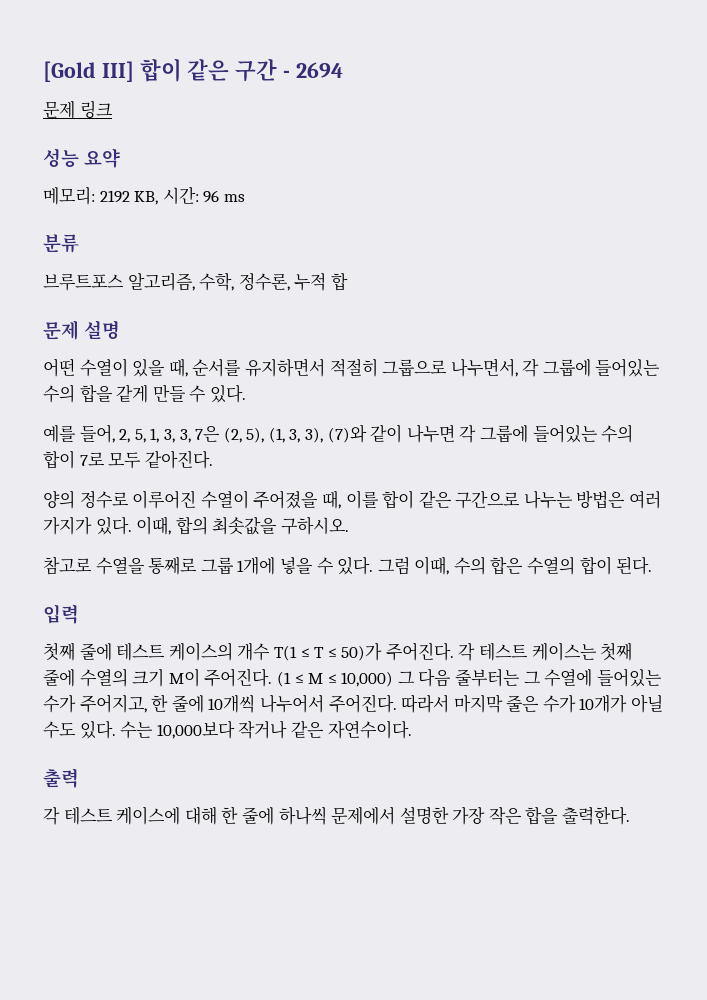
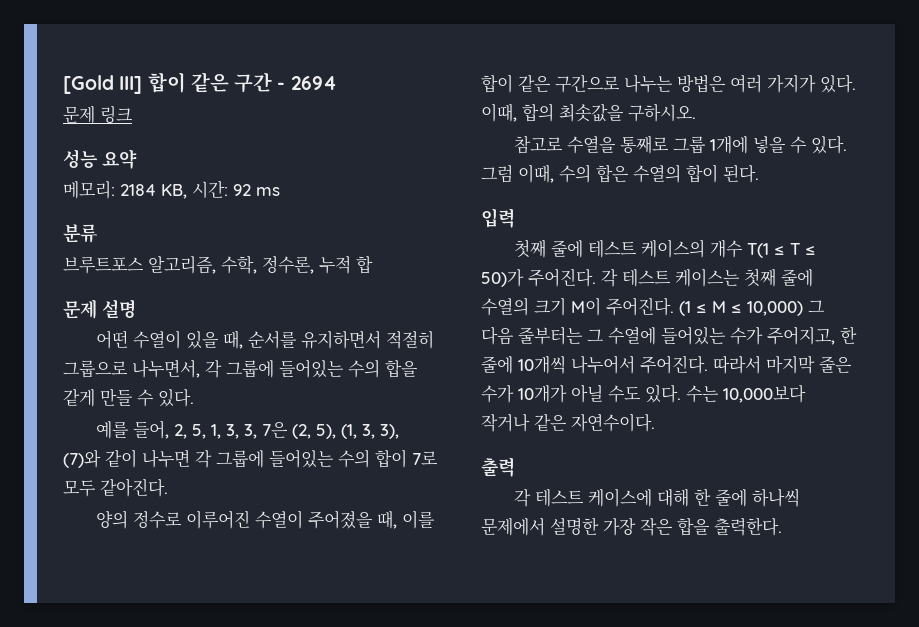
[99,190,130,203] 2192 -> [120,184,156,196] 2184
[203,190,220,203] 96 -> [233,184,251,196] 92

